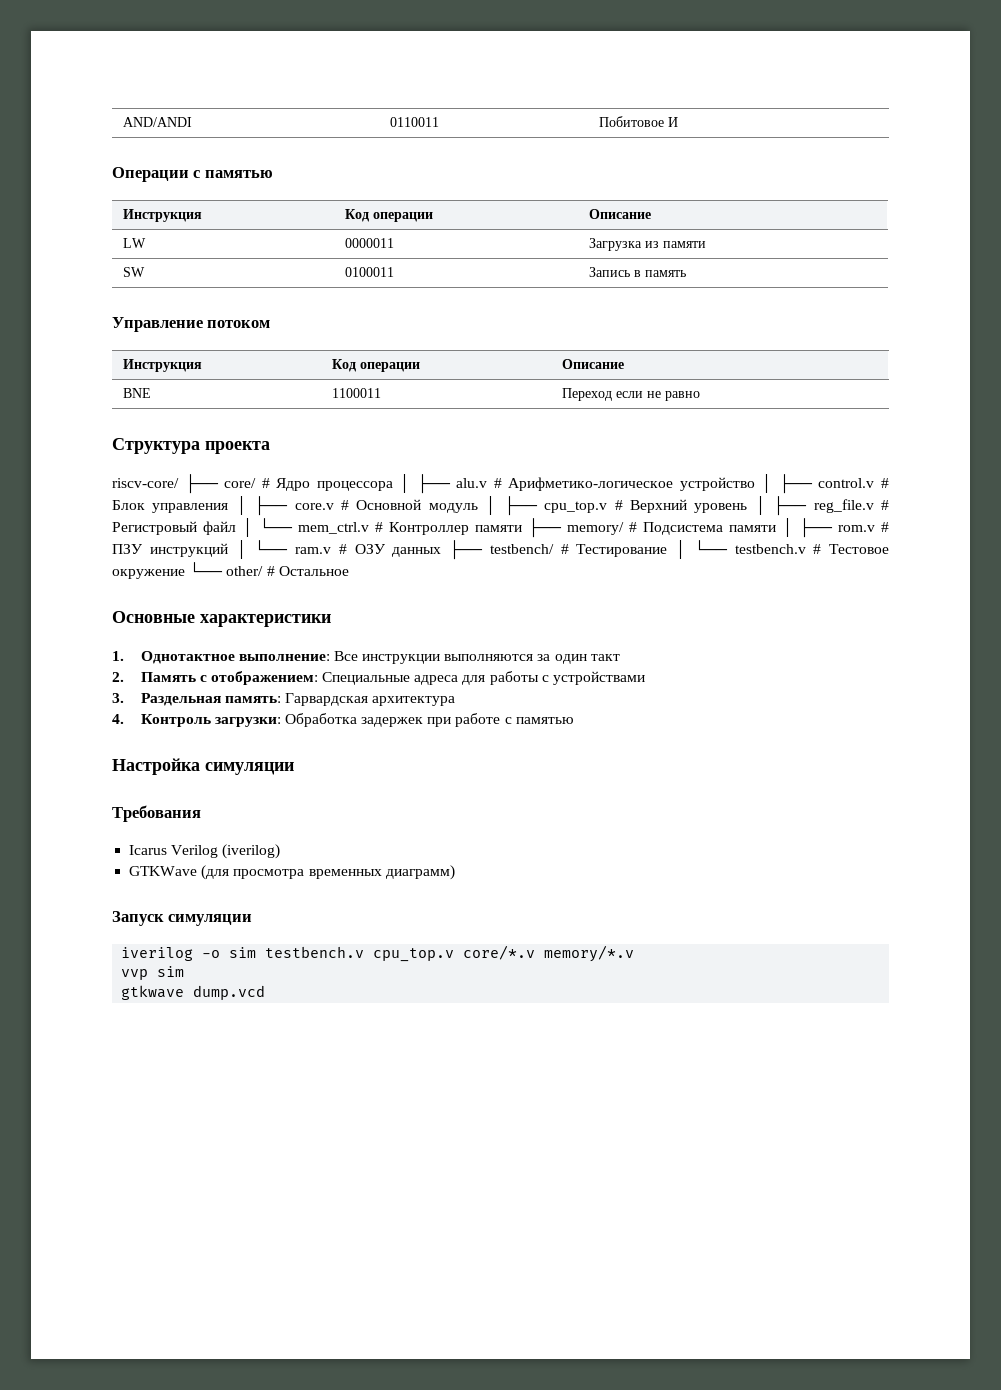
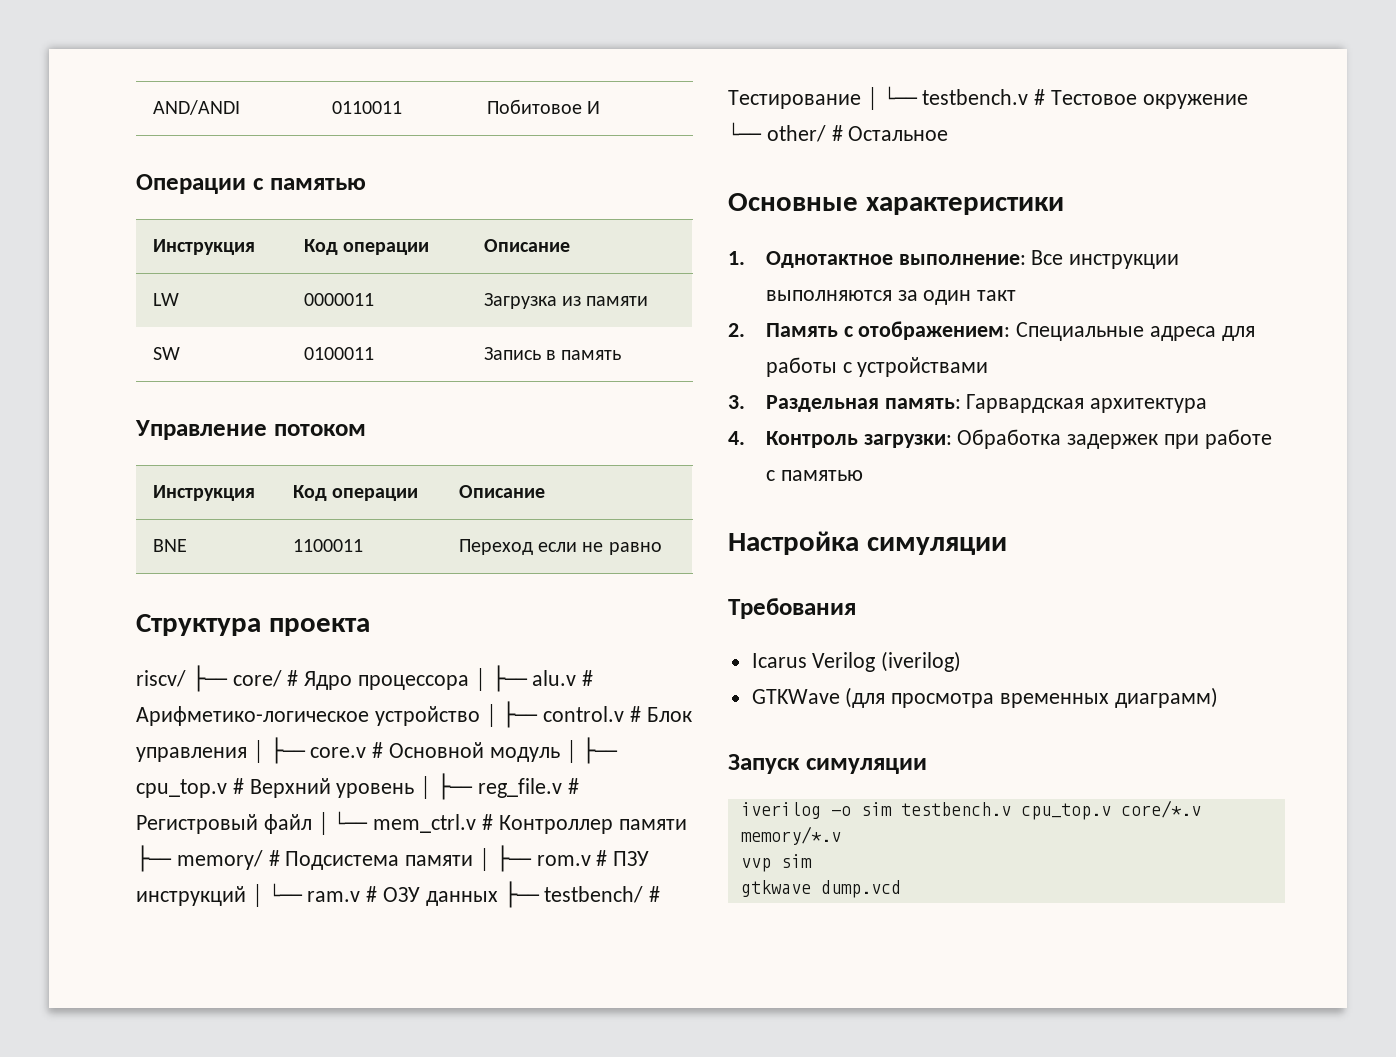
[112,478,179,488] riscv-core/ -> [136,670,186,687] riscv/

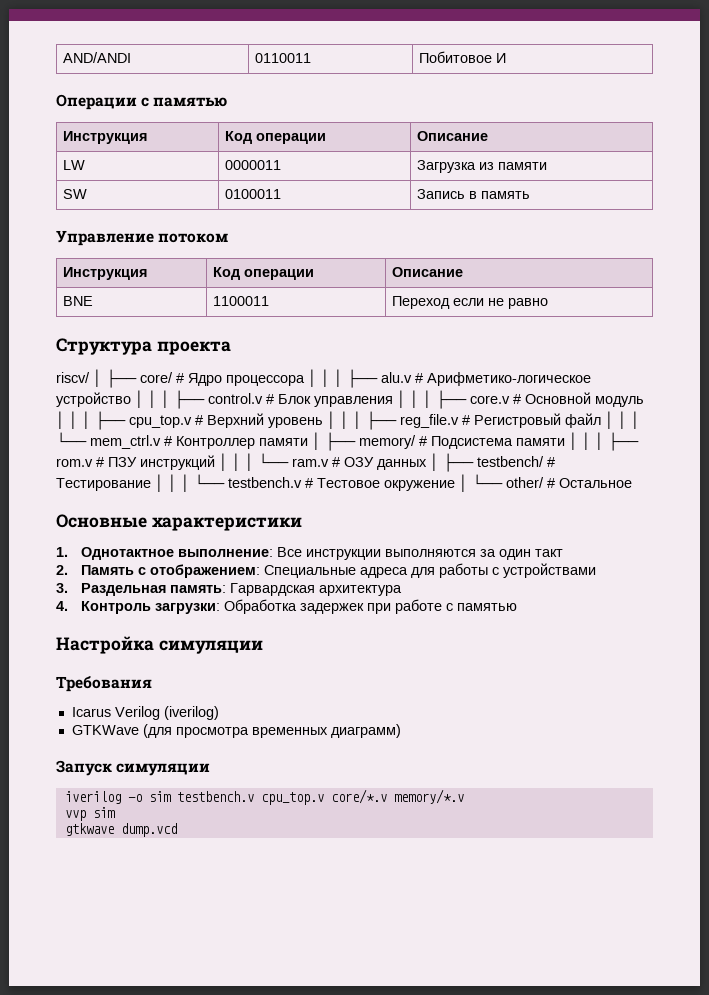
(186, 678) none -> [93,369,102,387] │
(486, 679) none -> [321,369,343,387] │ │
(497, 715) none -> [148,390,170,408] │ │
(264, 751) none -> [410,390,432,408] │ │
(577, 751) none -> [69,411,91,429] │ │
(432, 787) none -> [340,411,362,429] │ │
(329, 823) none -> [618,411,640,429] │ │
(687, 824) none -> [312,432,321,450] │
(491, 859) none -> [582,432,604,450] │ │
(263, 895) none -> [232,453,254,471] │ │
(498, 898) none -> [430,453,439,471] │
(878, 98) none -> [168,474,190,492] │ │
(1248, 101) none -> [459,474,468,492] │

